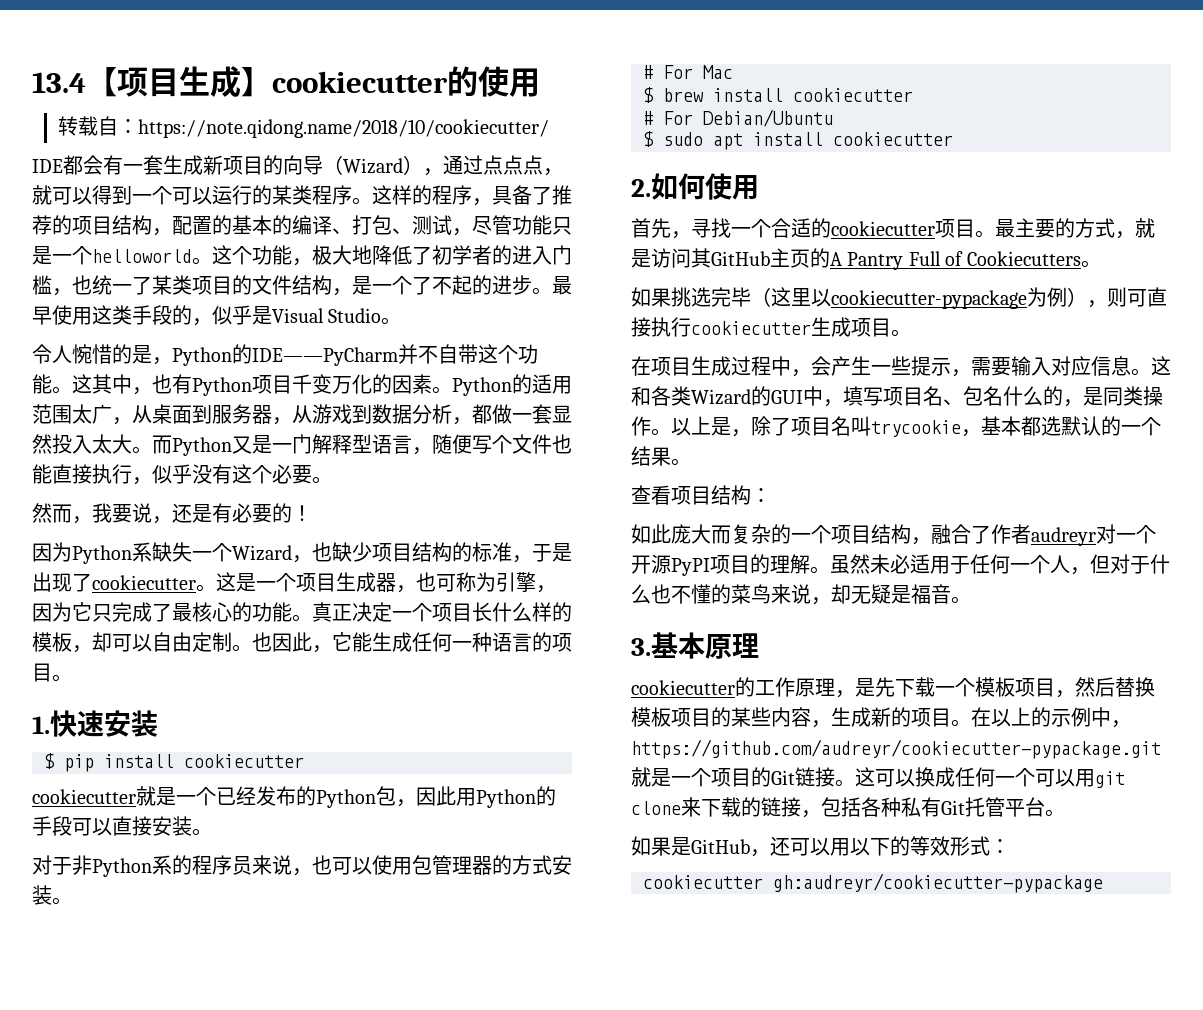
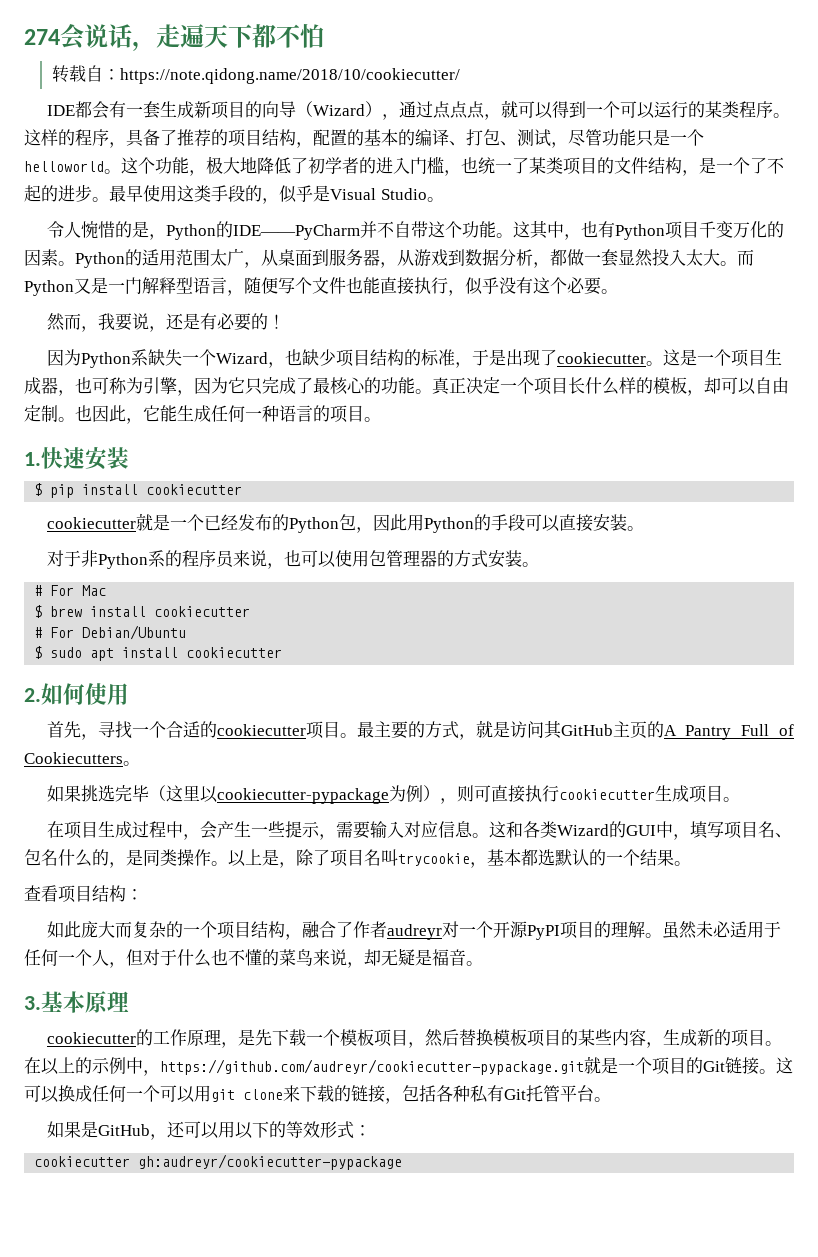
[32,66,540,97] 13.4【项目生成】cookiecutter的使用 -> [24,24,324,51] 274会说话，走遍天下都不怕

